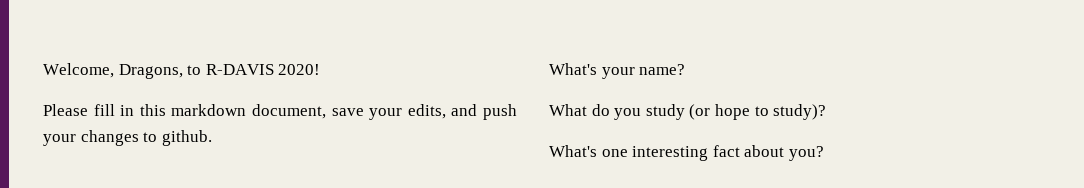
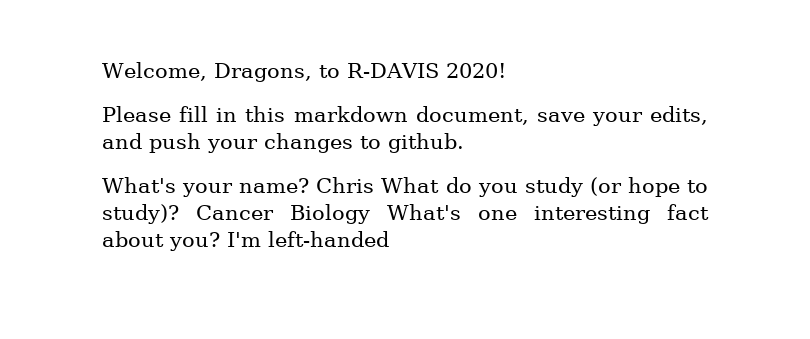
(686, 69) // -> [316,177,375,193] Chris
(827, 112) // -> [196,204,370,224] Cancer Biology
(824, 153) none -> [227,231,389,247] I'm left-handed

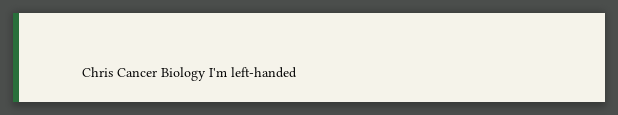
[102,62,506,82] [102,106,708,126] [102,133,464,153] [102,177,709,197] [102,204,709,224] [102,231,220,251] Welcome, Dragons, to R-DAVIS 2020! // Please fill in this markdown document, save your edits, and push your changes to github. // What's your name? Chris What do you study (or hope to study)? Cancer Biology What's one interesting fact about you? -> [82,67,206,81] Chris Cancer Biology

